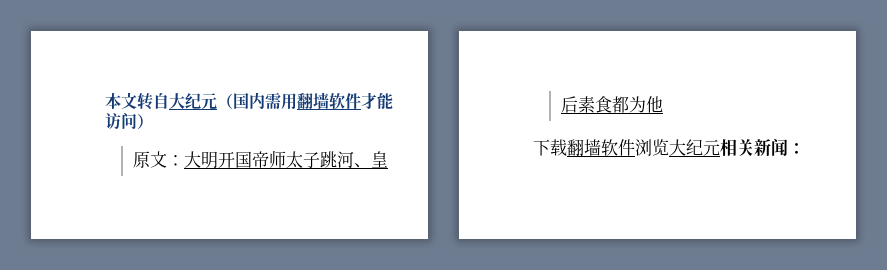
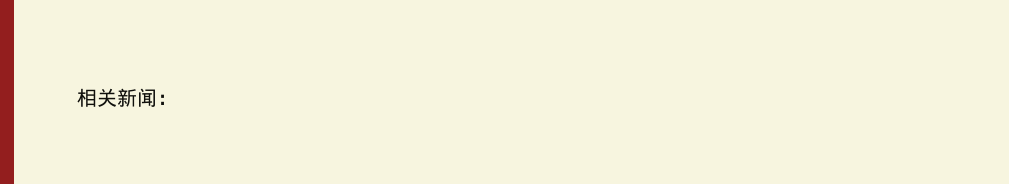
[105,92,393,110] [105,113,153,130] [132,150,388,169] [560,96,663,113] [533,139,720,156] 本文转自大纪元（国内需用翻墙软件才能访问） // 原文：大明开国帝师太子跳河、皇后素食都为他 // 下载翻墙软件浏览大纪元 -> (77, 97) none

